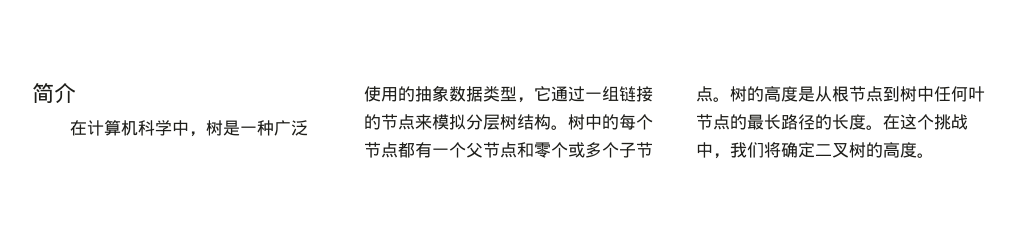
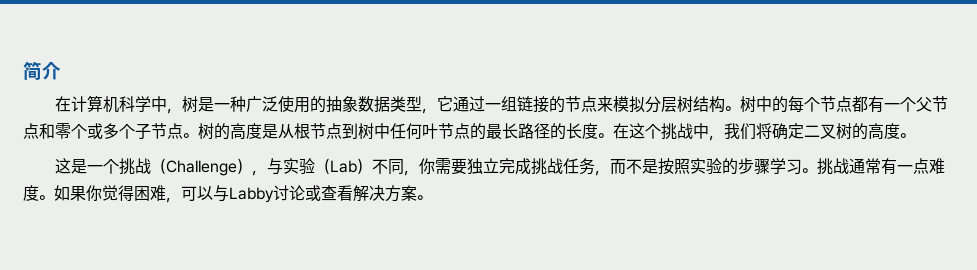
(934, 155) none -> [55,158,946,176] [23,185,432,203] // 这是一个挑战（Challenge），与实验（Lab）不同，你需要独立完成挑战任务，而不是按照实验的步骤学习。挑战通常有一点难度。如果你觉得困难，可以与Labby讨论或查看解决方案。

